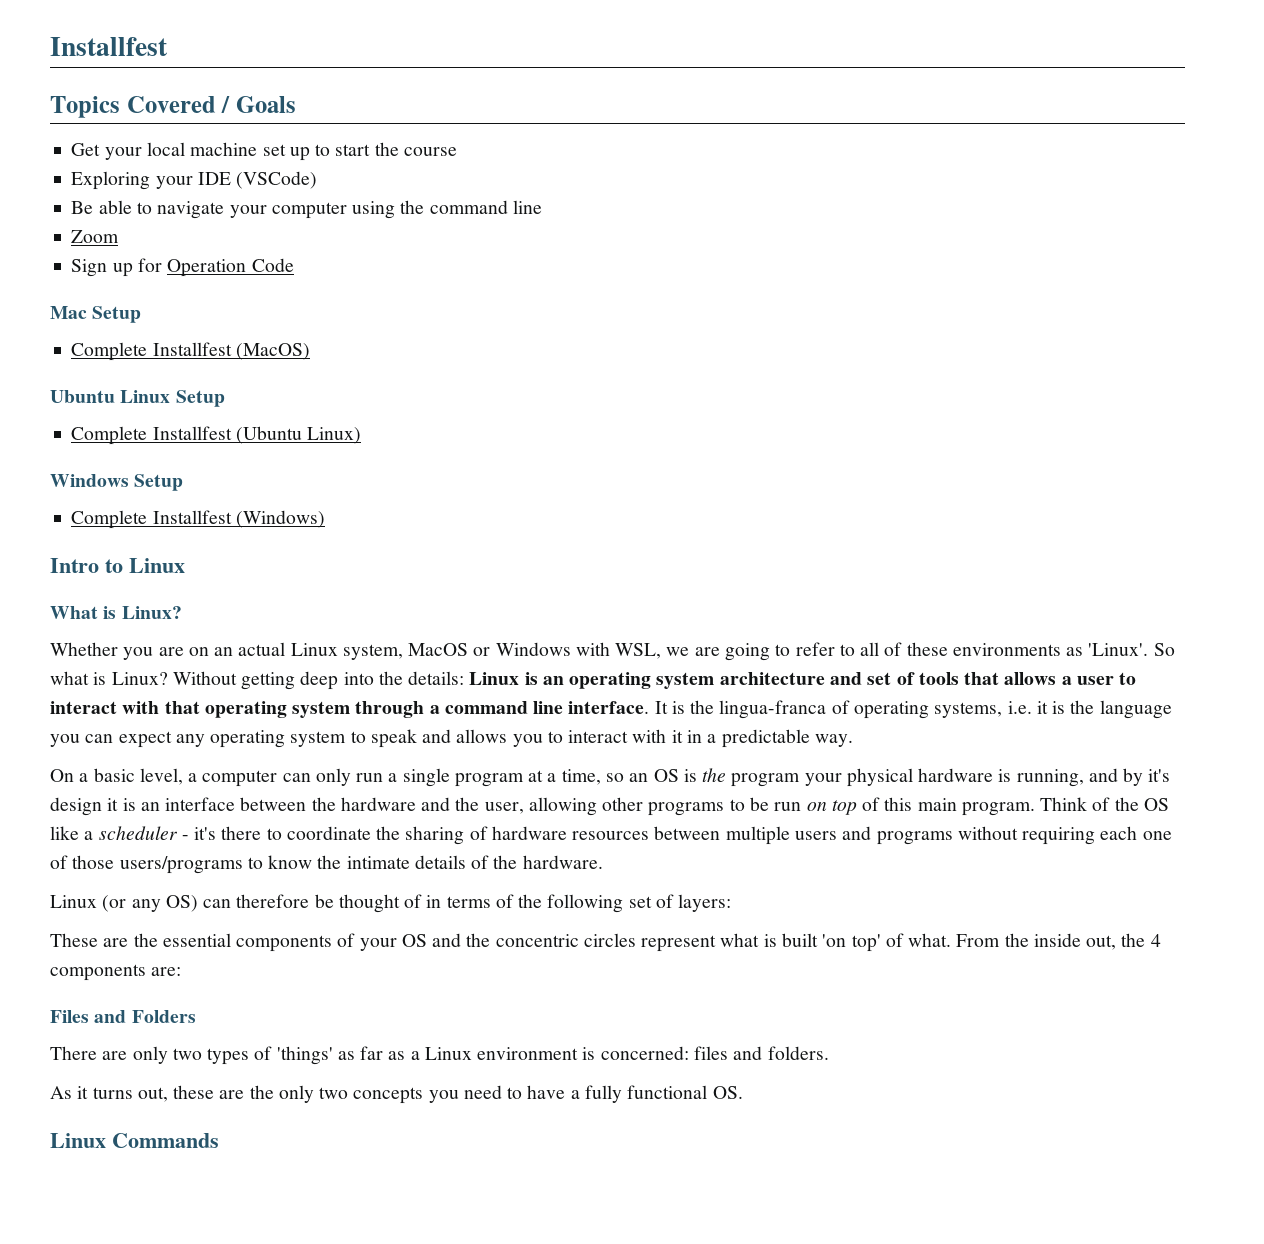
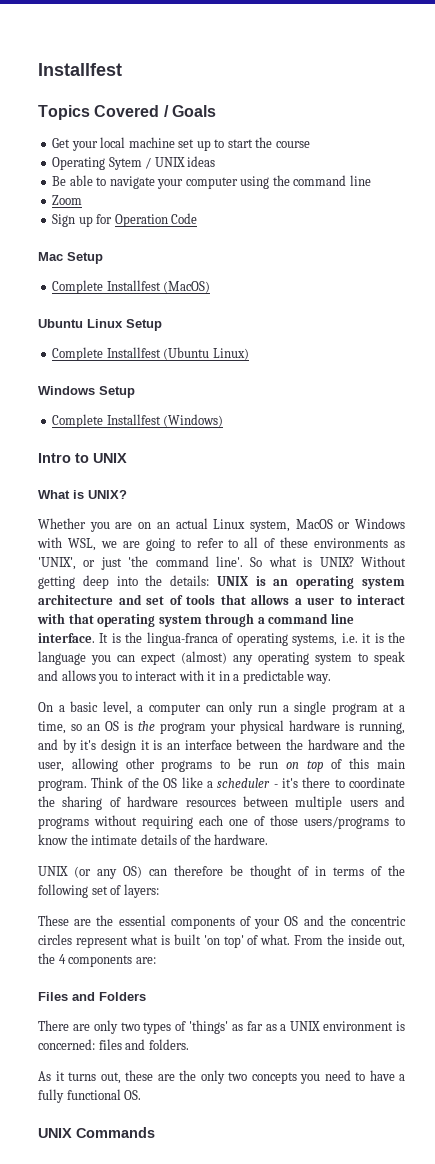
[71,171,318,190] Exploring your IDE (VSCode) -> [52,156,216,170] Operating Sytem / UNIX ideas
[129,558,185,573] Linux -> [93,453,127,463] UNIX
[121,606,182,619] Linux? -> [88,490,127,499] UNIX?
[1088,643,1149,656] 'Linux'. -> [38,556,243,570] 'UNIX', or just 'the command line'.
[111,672,168,685] Linux? -> [319,557,354,567] UNIX?
[469,672,520,685] Linux -> [216,576,248,586] UNIX
(172, 739) none -> [181,651,227,664] (almost)
[50,895,97,908] Linux -> [38,866,68,876] UNIX
[424,1047,472,1060] Linux -> [290,1021,321,1031] UNIX
[50,1133,106,1148] Linux -> [38,1128,72,1138] UNIX

